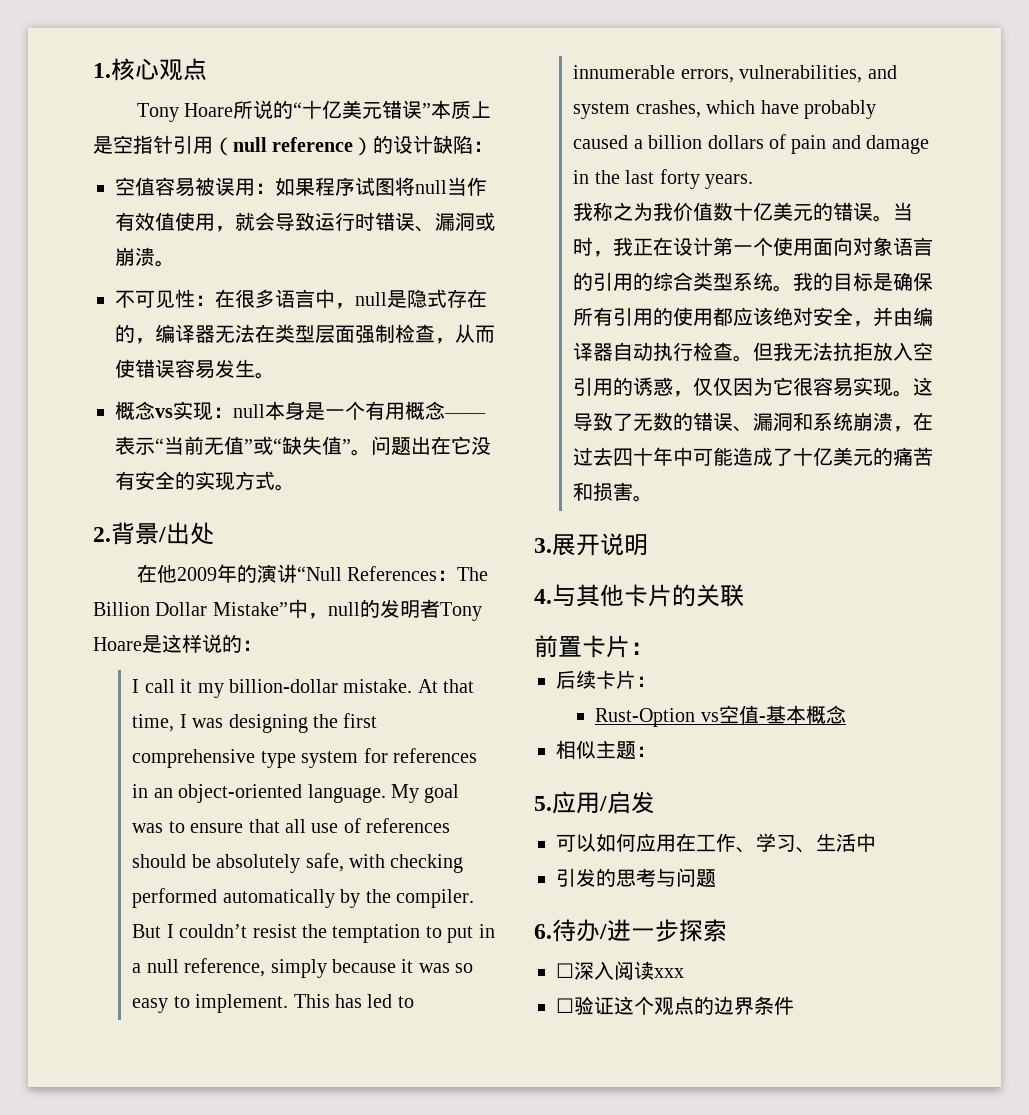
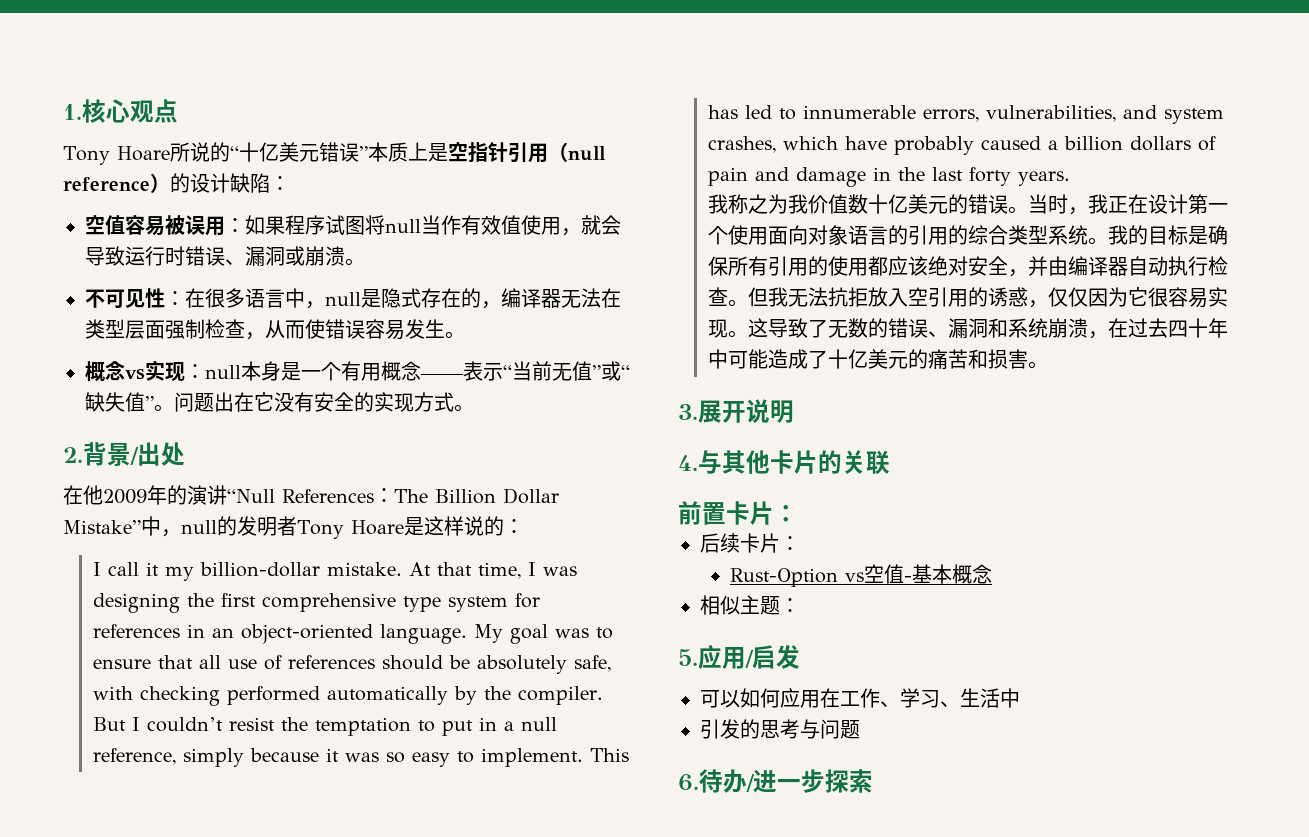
[556,961,684,980] [556,996,794,1015] // ☐深入阅读xxx // ☐验证这个观点的边界条件 -> (873, 781) none

